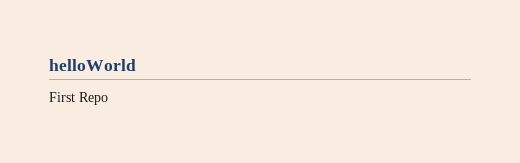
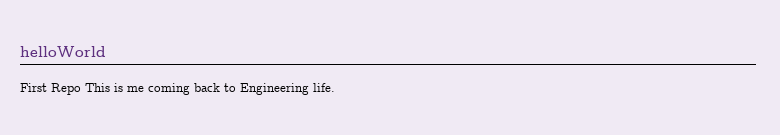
(108, 98) none -> [85,83,335,95] This is me coming back to Engineering life.

